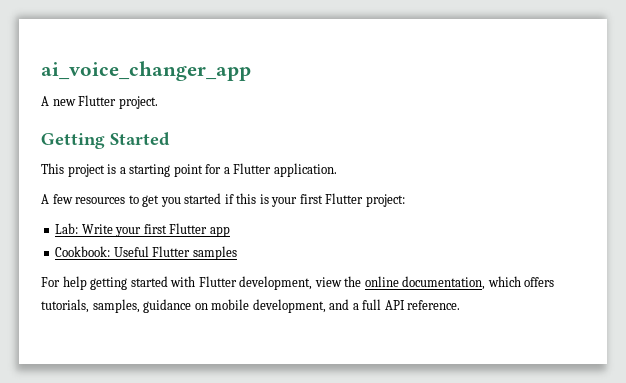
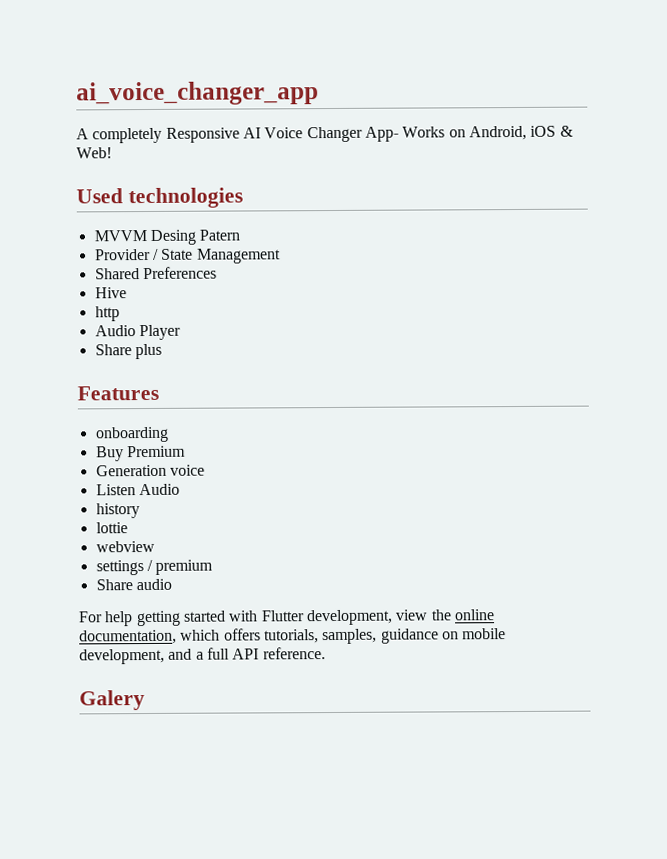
[52,95,158,109] [41,132,170,149] [41,163,337,177] [41,193,405,207] [55,223,230,237] [55,246,237,260] new Flutter project. // Getting Started // This project is a starting point for a Flutter application. // A few resources to get you started if this is your first Flutter project: // Lab: Write your first Flutter app // Cookbook: Useful Flutter samples -> [92,125,574,144] [76,147,112,159] [76,187,243,209] [93,229,241,245] [94,248,281,264] [94,266,217,280] [94,287,127,299] [94,306,120,322] [94,324,181,341] [94,343,162,360] [77,385,159,401] [94,426,169,443] [95,445,186,462] [95,464,205,477] [95,483,180,496] [95,503,140,519] [95,522,128,534] [95,540,155,553] [95,559,214,576] [95,578,172,591] completely Responsive AI Voice Changer App- Works on Android, iOS & Web! // Used technologies // MVVM Desing Patern // Provider / State Management // Shared Preferences // Hive // http // Audio Player // Share plus // Features // onboarding // Buy Premium // Generation voice // Listen Audio // history // lottie // webview // settings / premium // Share audio
(461, 305) none -> [79,690,145,711] // Galery

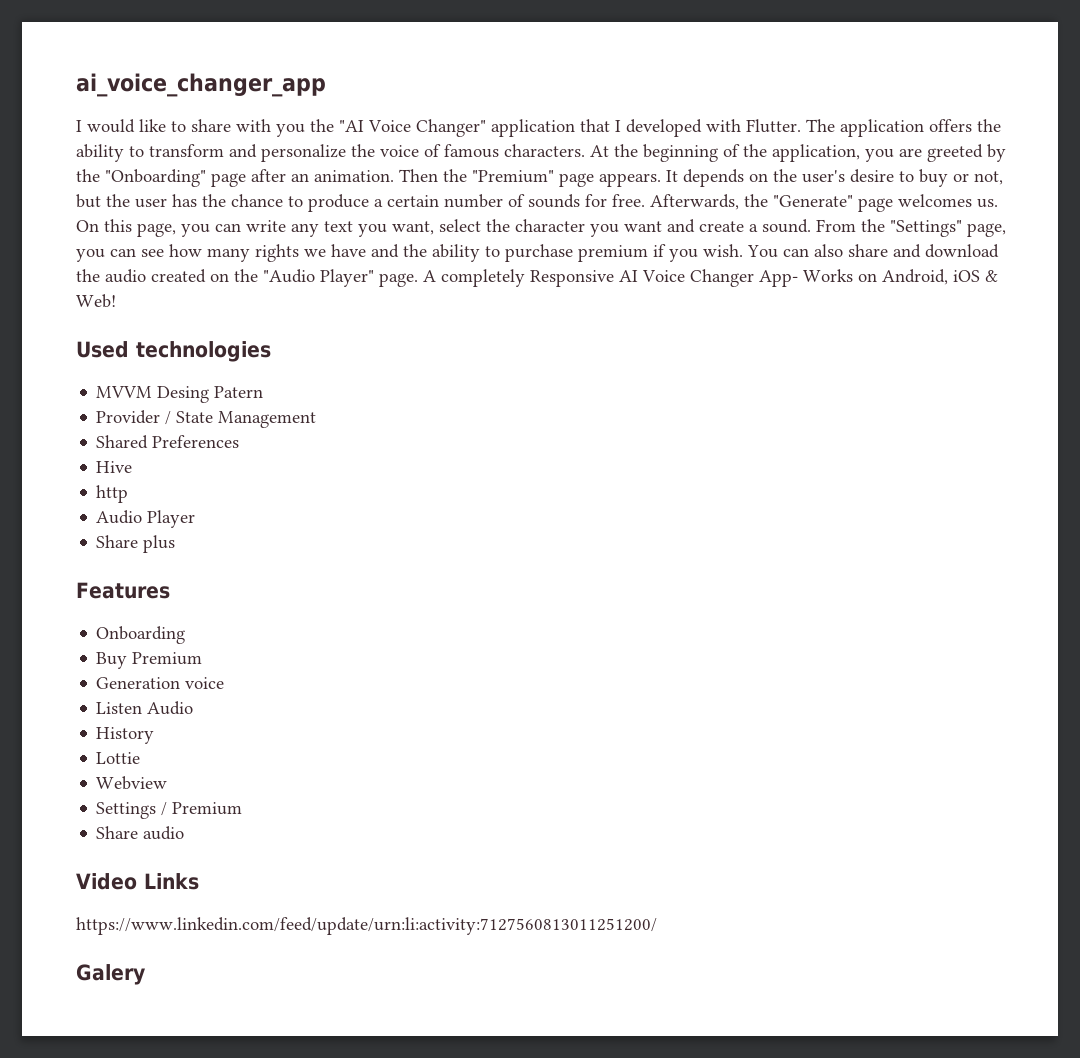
(319, 93) none -> [76,119,1001,137] [76,144,1006,162] [76,169,1003,187] [76,194,998,212] [76,219,1006,237] [76,244,999,262] [76,269,418,287] I would like to share with you the "AI Voice Changer" application that I developed with Flutter. The application offers the ability to transform and personalize the voice of famous characters. At the beginning of the application, you are greeted by the "Onboarding" page after an animation. Then the "Premium" page appears. It depends on the user's desire to buy or not, but the user has the chance to produce a certain number of sounds for free. Afterwards, the "Generate" page welcomes us. On this page, you can write any text you want, select the character you want and create a sound. From the "Settings" page, you can see how many rights we have and the ability to purchase premium if you wish. You can also share and download the audio created on the "Audio Player" page.
[94,426,169,443] onboarding -> [96,626,186,644] Onboarding
[95,503,140,519] [95,522,128,534] [95,540,155,553] [95,559,214,576] [95,578,172,591] [78,609,495,627] [79,628,507,645] [79,647,326,665] history // lottie // webview // settings / premium // Share audio // For help getting started with Flutter development, view the online documentation, which offers tutorials, samples, guidance on mobile development, and a full API reference. -> [96,727,155,744] [96,752,141,764] [96,776,168,790] [96,802,243,819] [96,826,185,840] [76,873,199,890] [76,917,657,935] History // Lottie // Webview // Settings / Premium // Share audio // Video Links // https://www.linkedin.com/feed/update/urn:li:activity:7127560813011251200/

